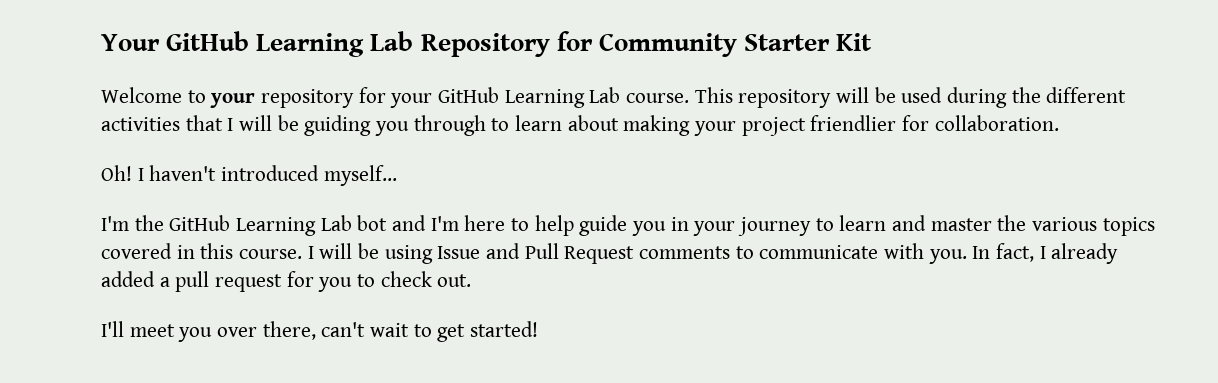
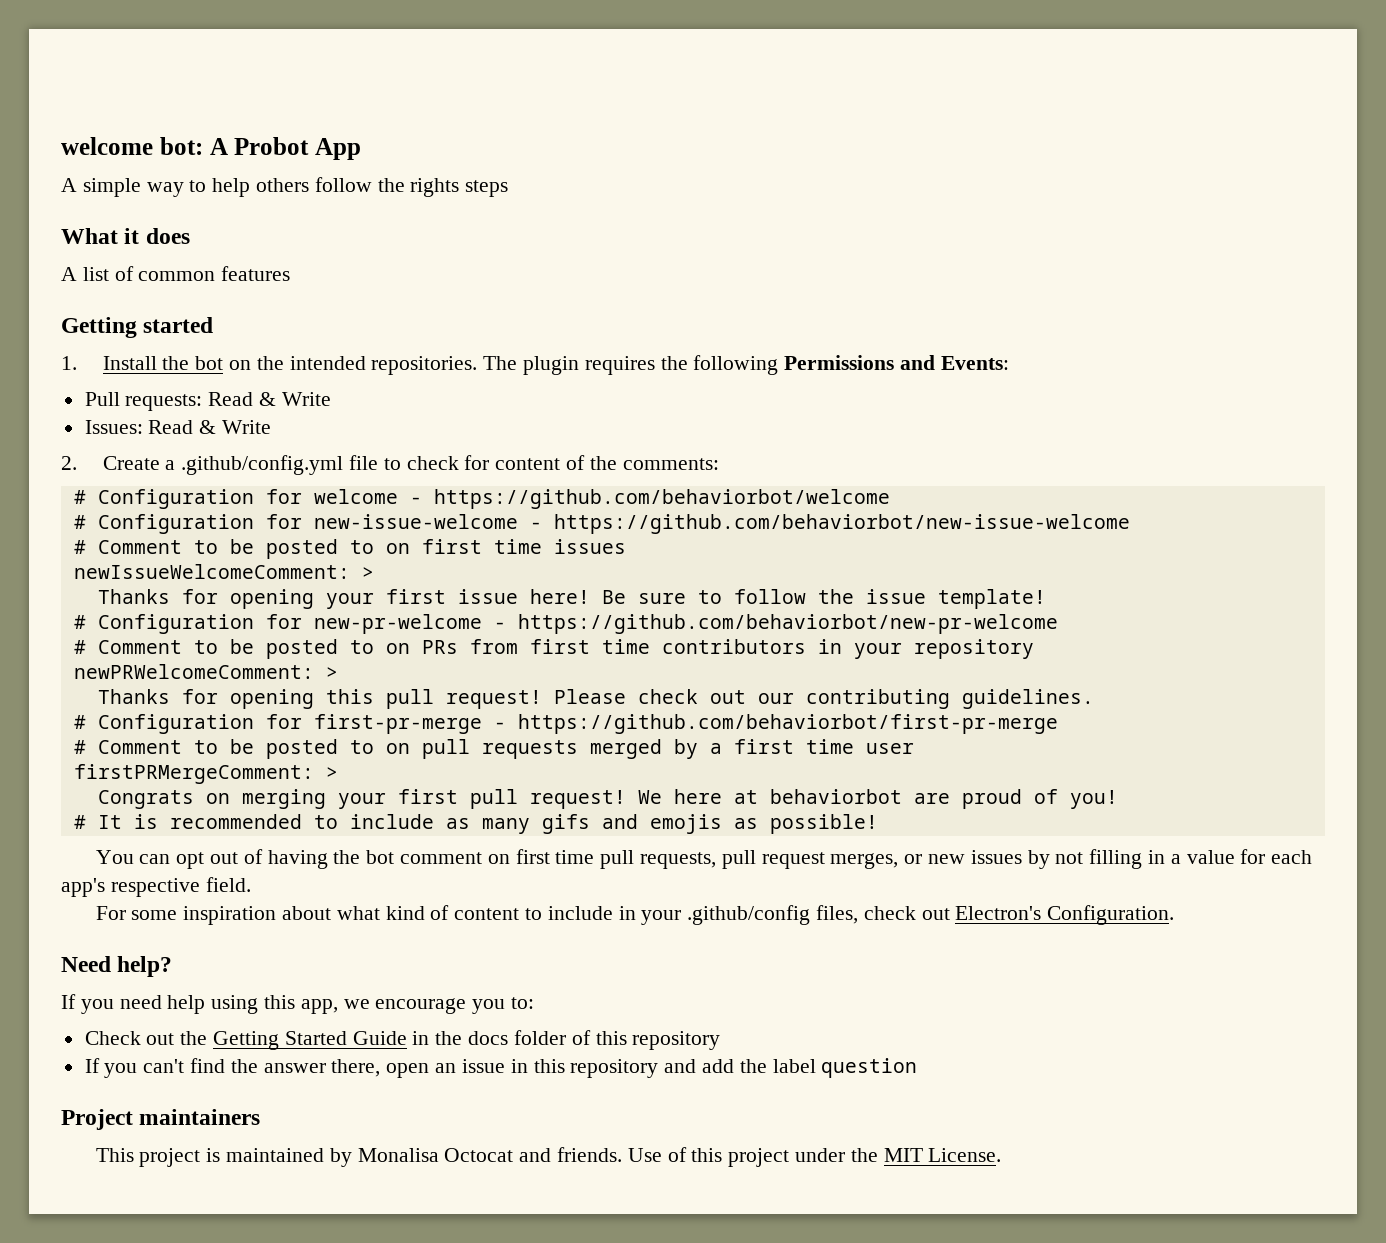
[101,31,872,57] [101,87,1127,108] [101,115,1059,136] [101,165,397,186] [101,215,1155,236] [101,243,1119,264] [101,271,472,292] [101,321,539,342] Your GitHub Learning Lab Repository for Community Starter Kit // Welcome to your repository for your GitHub Learning Lab course. This repository will be used during the different activities that I will be guiding you through to learn about making your project friendlier for collaboration. // Oh! I haven't introduced myself... // I'm the GitHub Learning Lab bot and I'm here to help guide you in your journey to learn and master the various topics covered in this course. I will be using Issue and Pull Request comments to communicate with you. In fact, I already added a pull request for you to check out. // I'll meet you over there, can't wait to get started! -> [61,137,361,160] [61,177,509,197] [61,228,190,244] [61,266,291,281] [61,317,214,338] [61,355,1009,375] [84,392,331,411] [84,420,272,434] [61,455,719,475] [73,489,890,509] [73,514,1130,534] [73,539,626,559] [73,564,374,579] [97,589,1046,609] [73,614,1058,634] [73,639,1034,659] [73,664,338,679] [97,689,1094,709] [73,714,1058,734] [73,739,914,759] [73,764,338,784] [97,789,1118,809] [73,814,878,834] [95,849,1313,869] [61,877,251,897] [95,905,1175,925] [61,956,173,977] [61,994,535,1014] [84,1030,721,1050] [84,1058,918,1078] [61,1109,261,1130] [95,1147,1002,1167] welcome bot: A Probot App // A simple way to help others follow the rights steps // What it does // A list of common features // Getting started // 1. Install the bot on the intended repositories. The plugin requires the following Permissions and Events: // Pull requests: Read & Write // Issues: Read & Write // 2. Create a .github/config.yml file to check for content of the comments: // # Configuration for welcome - https://github.com/behaviorbot/welcome // # Configuration for new-issue-welcome - https://github.com/behaviorbot/new-issue-welcome // # Comment to be posted to on first time issues // newIssueWelcomeComment: > // Thanks for opening your first issue here! Be sure to follow the issue template! // # Configuration for new-pr-welcome - https://github.com/behaviorbot/new-pr-welcome // # Comment to be posted to on PRs from first time contributors in your repository // newPRWelcomeComment: > // Thanks for opening this pull request! Please check out our contributing guidelines. // # Configuration for first-pr-merge - https://github.com/behaviorbot/first-pr-merge // # Comment to be posted to on pull requests merged by a first time user // firstPRMergeComment: > // Congrats on merging your first pull request! We here at behaviorbot are proud of you! // # It is recommended to include as many gifs and emojis as possible! // You can opt out of having the bot comment on first time pull requests, pull request merges, or new issues by not filling in a value for each app's respective field. // For some inspiration about what kind of content to include in your .github/config files, check out Electron's Configuration. // Need help? // If you need help using this app, we encourage you to: // Check out the Getting Started Guide in the docs folder of this repository // If you can't find the answer there, open an issue in this repository and add the label question // Project maintainers // This project is maintained by Monalisa Octocat and friends. Use of this project under the MIT License.

